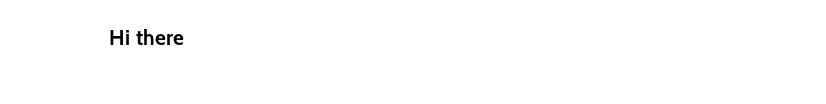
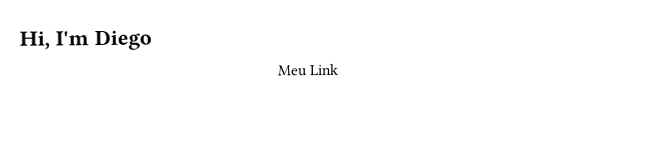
[109,29,184,45] Hi there -> [19,29,152,51] [276,63,340,77] Hi, I'm Diego // Meu Link

